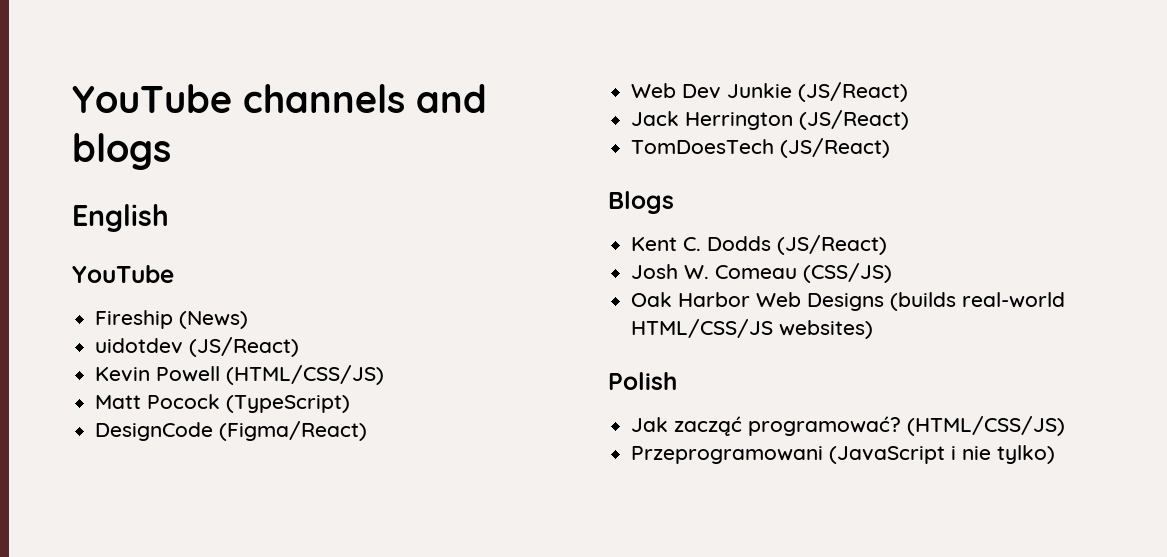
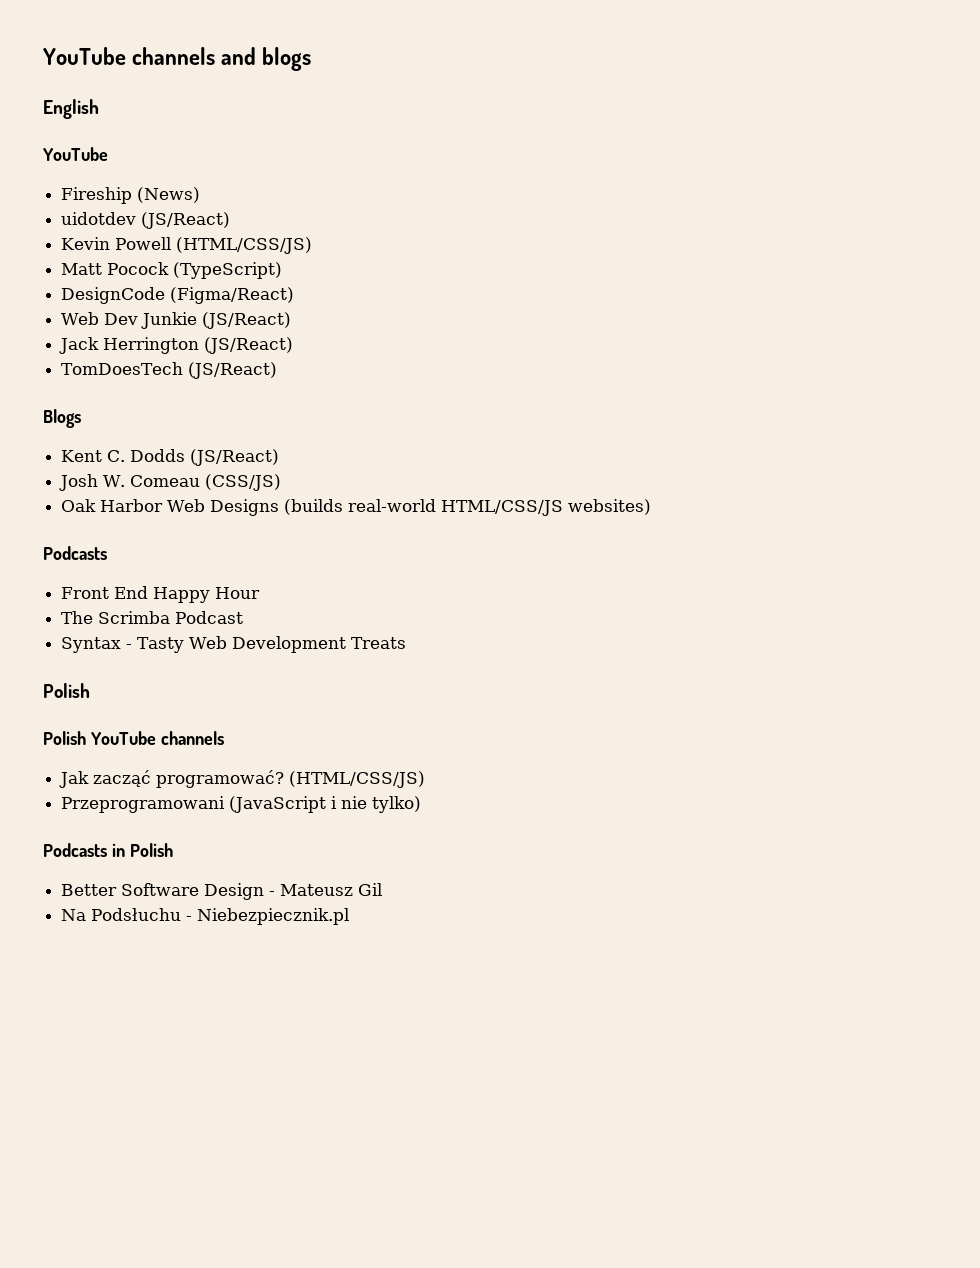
[608,372,677,390] Polish -> [43,546,107,560] [61,586,261,603] [61,611,244,624] [61,636,407,653] [43,683,90,698] [43,731,224,745] Podcasts // Front End Happy Hour // The Scrimba Podcast // Syntax - Tasty Web Development Treats // Polish // Polish YouTube channels
(1056, 454) none -> [43,843,173,857] [61,883,383,900] [61,908,350,925] // Podcasts in Polish // Better Software Design - Mateusz Gil // Na Podsłuchu - Niebezpiecznik.pl

